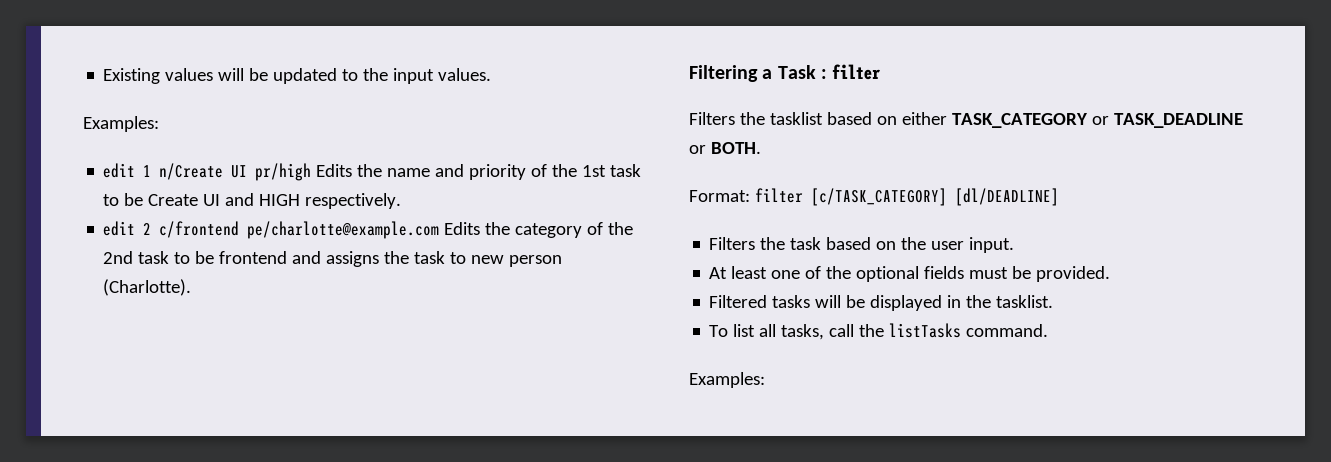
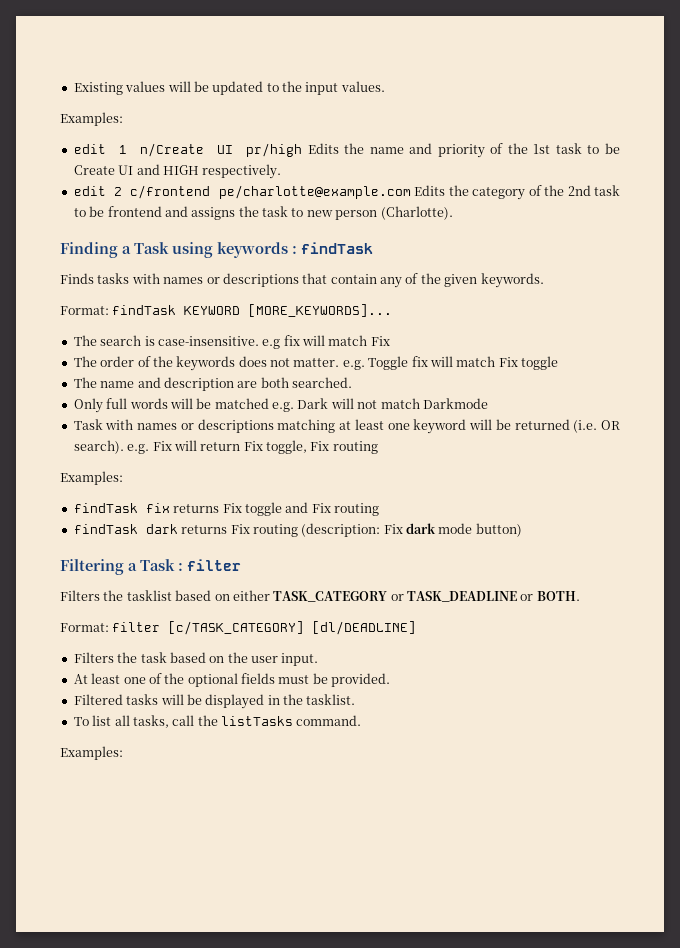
(192, 287) none -> [60,242,373,258] [60,273,544,288] [60,304,393,317] [73,335,390,349] [73,356,558,371] [73,377,352,391] [73,398,488,413] [73,419,620,434] [73,440,378,454] [60,471,123,485] [73,502,379,516] [73,523,522,537] // Finding a Task using keywords : findTask // Finds tasks with names or descriptions that contain any of the given keywords. // Format: findTask KEYWORD [MORE_KEYWORDS]... // The search is case-insensitive. e.g fix will match Fix // The order of the keywords does not matter. e.g. Toggle fix will match Fix toggle // The name and description are both searched. // Only full words will be matched e.g. Dark will not match Darkmode // Task with names or descriptions matching at least one keyword will be returned (i.e. OR search). e.g. Fix will return Fix toggle, Fix routing // Examples: // findTask fix returns Fix toggle and Fix routing // findTask dark returns Fix routing (description: Fix dark mode button)

